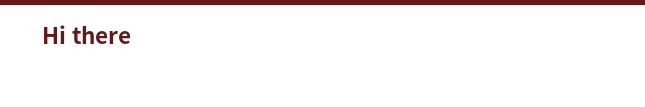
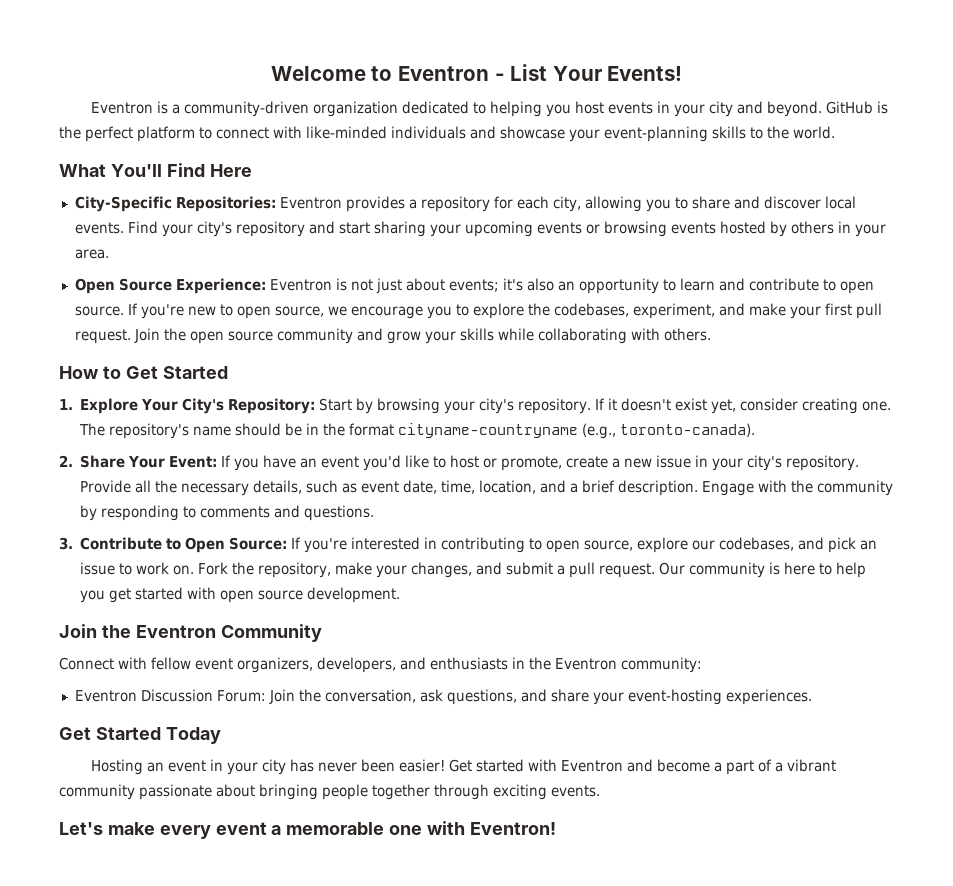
[42,25,132,44] Hi there -> [270,64,683,81] [90,101,888,117] [59,126,835,142] [59,163,252,177] [74,196,856,212] [74,221,886,237] [74,249,109,259] [74,278,874,294] [74,303,882,319] [74,328,711,344] [59,366,228,379] [59,398,892,414] [79,423,756,439] [59,455,860,471] [80,480,894,496] [80,505,375,521] [59,537,878,553] [80,562,867,578] [80,587,401,603] [59,624,322,642] [59,657,702,673] [74,689,812,705] [59,727,221,744] [90,759,836,775] [59,784,600,800] [59,821,556,839] Welcome to Eventron - List Your Events! // Eventron is a community-driven organization dedicated to helping you host events in your city and beyond. GitHub is the perfect platform to connect with like-minded individuals and showcase your event-planning skills to the world. // What You'll Find Here // City-Specific Repositories: Eventron provides a repository for each city, allowing you to share and discover local events. Find your city's repository and start sharing your upcoming events or browsing events hosted by others in your area. // Open Source Experience: Eventron is not just about events; it's also an opportunity to learn and contribute to open source. If you're new to open source, we encourage you to explore the codebases, experiment, and make your first pull request. Join the open source community and grow your skills while collaborating with others. // How to Get Started // 1. Explore Your City's Repository: Start by browsing your city's repository. If it doesn't exist yet, consider creating one. The repository's name should be in the format cityname-countryname (e.g., toronto-canada). // 2. Share Your Event: If you have an event you'd like to host or promote, create a new issue in your city's repository. Provide all the necessary details, such as event date, time, location, and a brief description. Engage with the community by responding to comments and questions. // 3. Contribute to Open Source: If you're interested in contributing to open source, explore our codebases, and pick an issue to work on. Fork the repository, make your changes, and submit a pull request. Our community is here to help you get started with open source development. // Join the Eventron Community // Connect with fellow event organizers, developers, and enthusiasts in the Eventron community: // Eventron Discussion Forum: Join the conversation, ask questions, and share your event-hosting experiences. // Get Started Today // Hosting an event in your city has never been easier! Get started with Eventron and become a part of a vibrant community passionate about bringing people together through exciting events. // Let's make every event a memorable one with Eventron!

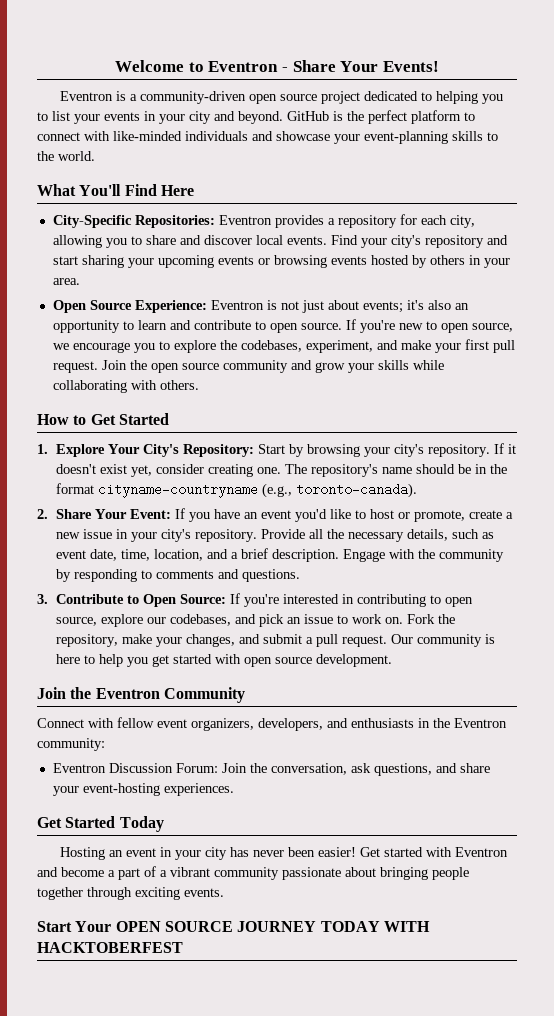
[510,64,548,81] List -> [292,60,336,72] Share
[312,101,398,117] organization -> [249,91,361,104] open source project
[574,101,604,114] host -> [37,111,100,124] to list your
[59,821,556,839] Let's make every event a memorable one with Eventron! -> [37,921,430,932] [37,942,183,953] Start Your OPEN SOURCE JOURNEY TODAY WITH HACKTOBERFEST

